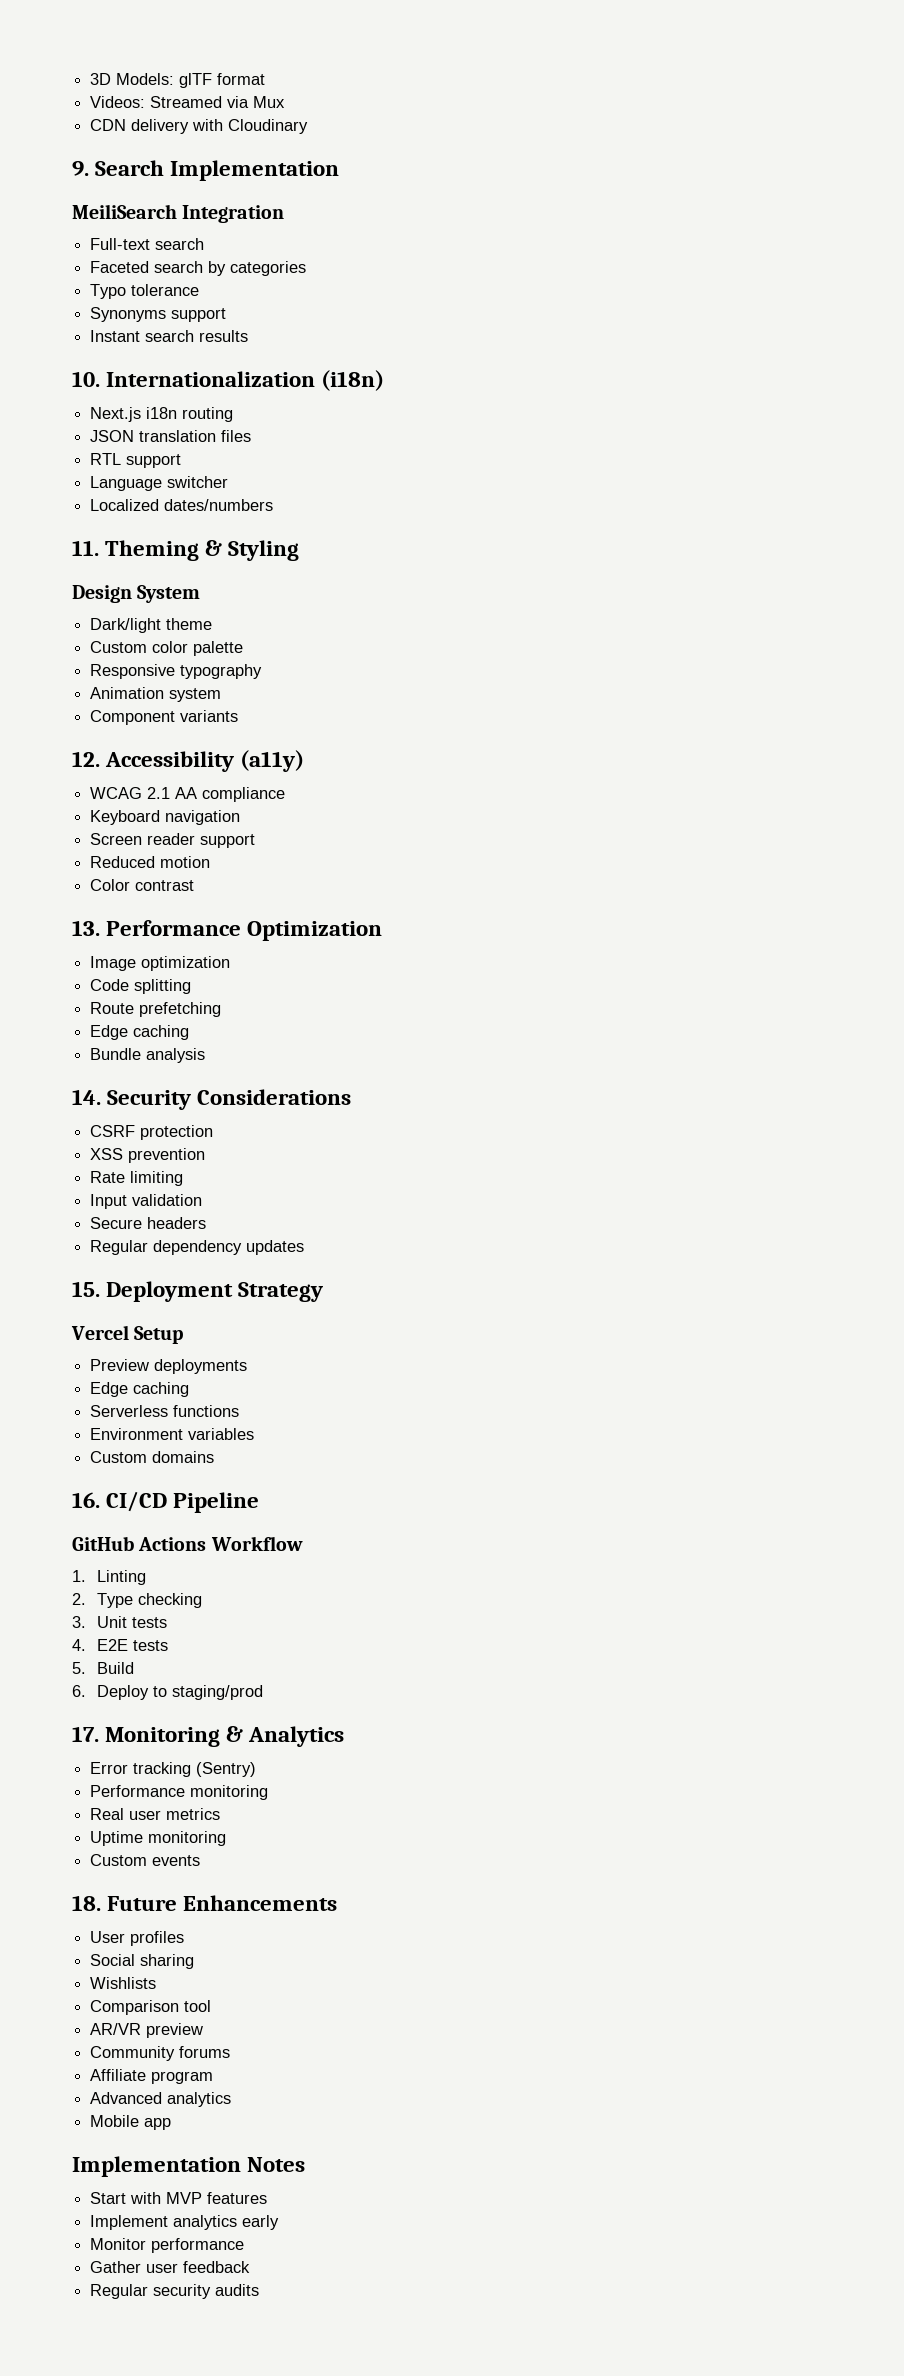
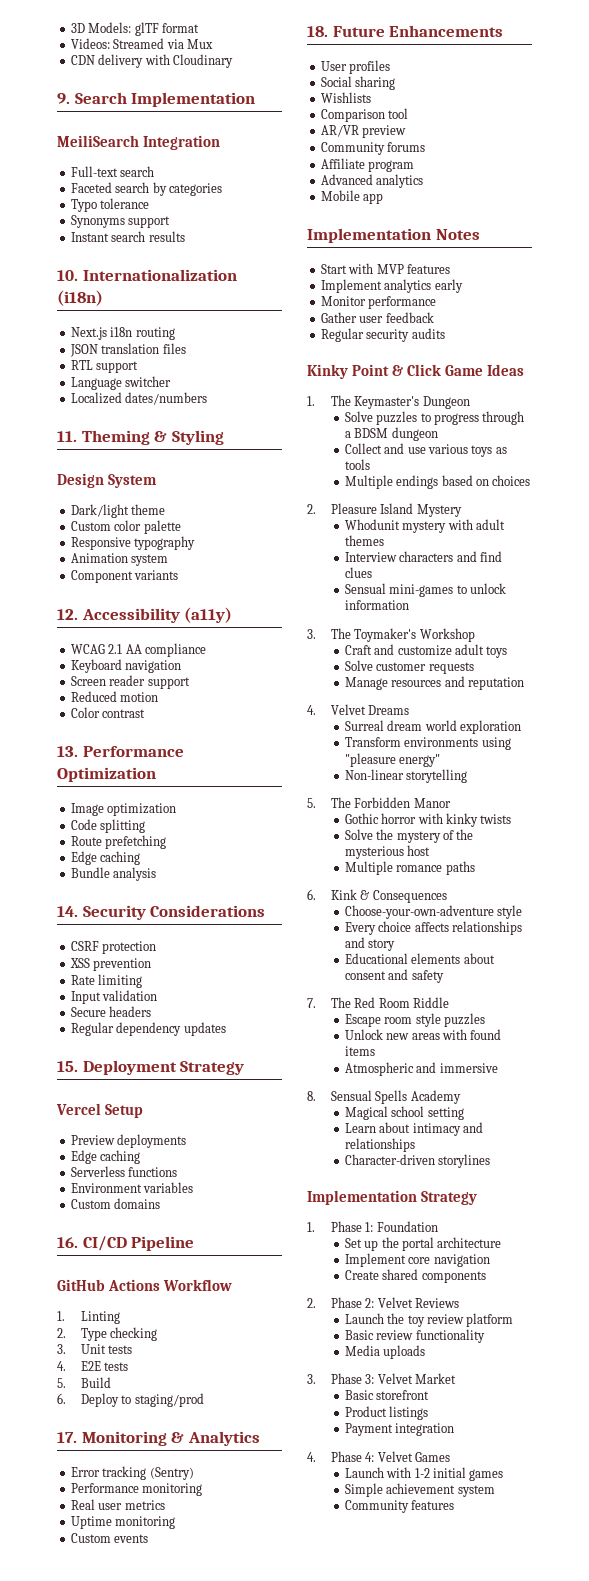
(260, 2290) none -> [307,364,524,379] [307,395,470,409] [344,411,525,425] [344,427,438,441] [344,443,507,457] [344,459,370,470] [344,475,531,489] [307,503,462,517] [344,519,505,533] [344,535,384,546] [344,551,502,562] [344,567,372,578] [344,583,506,597] [344,600,409,610] [307,628,475,642] [344,644,508,658] [344,660,474,674] [344,676,524,690] [307,704,410,715] [344,720,521,734] [344,737,511,750] [344,753,441,767] [344,769,468,783] [307,797,451,808] [344,813,512,827] [344,829,474,843] [344,845,431,859] [344,861,475,875] [307,889,447,903] [344,905,523,919] [344,921,522,935] [344,937,396,951] [344,953,495,964] [344,969,444,983] [307,997,450,1008] [344,1013,485,1027] [344,1029,502,1040] [344,1046,375,1056] [344,1062,498,1076] [307,1090,461,1104] [344,1106,464,1120] [344,1122,483,1136] [344,1138,415,1152] [344,1154,491,1168] [307,1190,477,1205] [307,1221,438,1232] [344,1237,502,1251] [344,1253,490,1267] [344,1269,486,1283] [307,1297,460,1308] [344,1313,514,1327] [344,1329,485,1343] [344,1345,426,1359] [307,1373,457,1384] [344,1390,430,1400] [344,1406,429,1420] [344,1423,455,1436] [307,1451,451,1462] [344,1467,504,1481] [344,1483,495,1497] [344,1500,455,1513] // Kinky Point & Click Game Ideas // 1. The Keymaster's Dungeon // Solve puzzles to progress through a BDSM dungeon // Collect and use various toys as tools // Multiple endings based on choices // 2. Pleasure Island Mystery // Whodunit mystery with adult themes // Interview characters and find clues // Sensual mini-games to unlock information // 3. The Toymaker's Workshop // Craft and customize adult toys // Solve customer requests // Manage resources and reputation // 4. Velvet Dreams // Surreal dream world exploration // Transform environments using "pleasure energy" // Non-linear storytelling // 5. The Forbidden Manor // Gothic horror with kinky twists // Solve the mystery of the mysterious host // Multiple romance paths // 6. Kink & Consequences // Choose-your-own-adventure style // Every choice affects relationships and story // Educational elements about consent and safety // 7. The Red Room Riddle // Escape room style puzzles // Unlock new areas with found items // Atmospheric and immersive // 8. Sensual Spells Academy // Magical school setting // Learn about intimacy and relationships // Character-driven storylines // Implementation Strategy // 1. Phase 1: Foundation // Set up the portal architecture // Implement core navigation // Create shared components // 2. Phase 2: Velvet Reviews // Launch the toy review platform // Basic review functionality // Media uploads // 3. Phase 3: Velvet Market // Basic storefront // Product listings // Payment integration // 4. Phase 4: Velvet Games // Launch with 1-2 initial games // Simple achievement system // Community features

